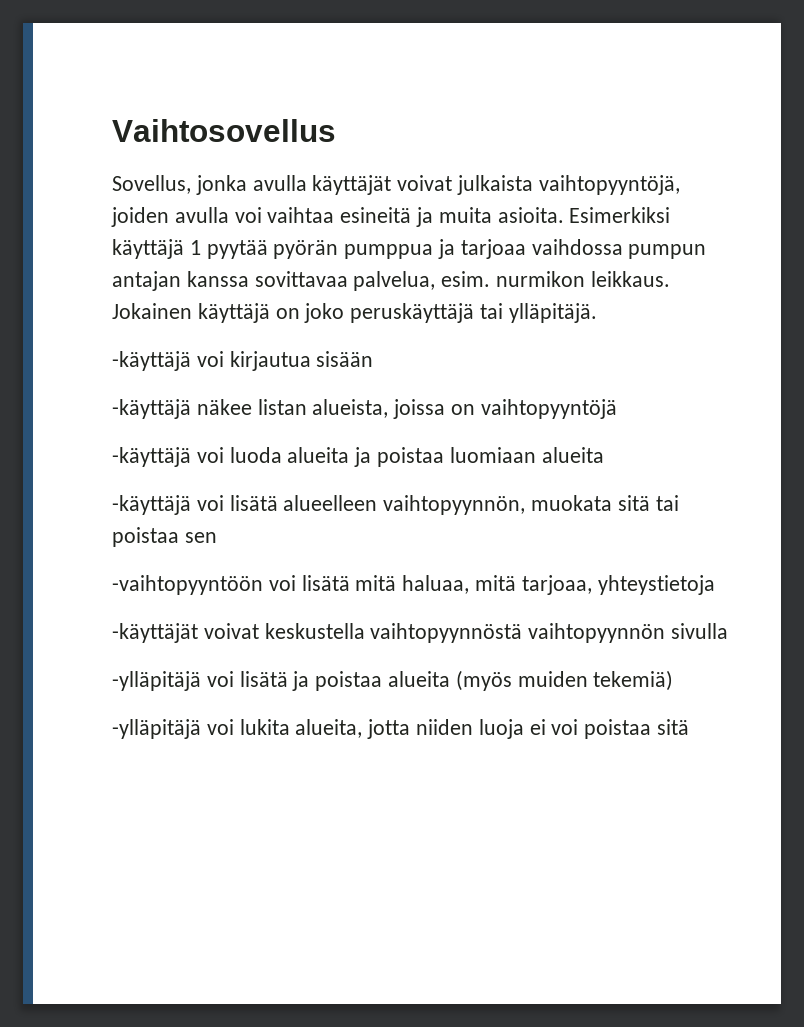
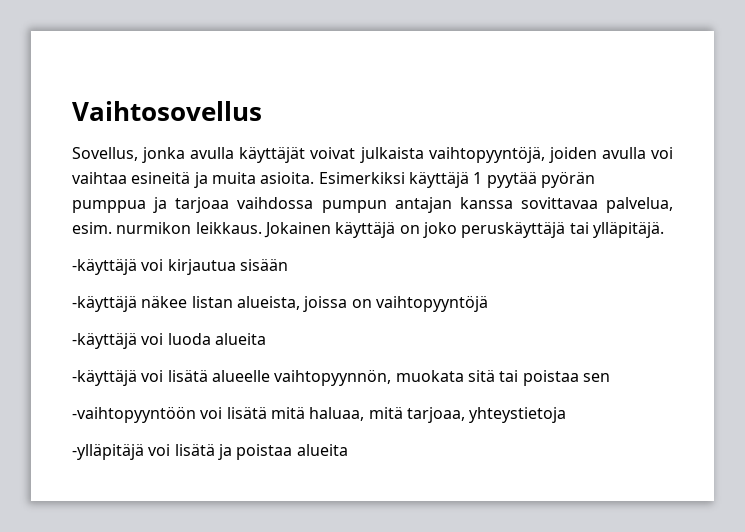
[354,447,604,467] ja poistaa luomiaan alueita -> (266, 339) none
[283,495,378,511] alueelleen -> [211,370,270,382] alueelle
[112,623,729,643] // -käyttäjät voivat keskustella vaihtopyynnöstä vaihtopyynnön sivulla -> (567, 415) none
[455,670,674,691] [112,719,690,739] (myös muiden tekemiä) // -ylläpitäjä voi lukita alueita, jotta niiden luoja ei voi poistaa sitä -> (348, 450) none

